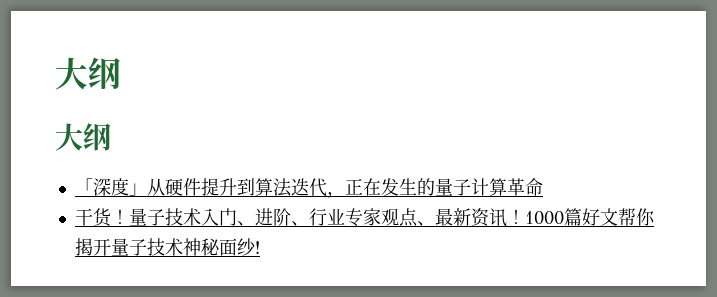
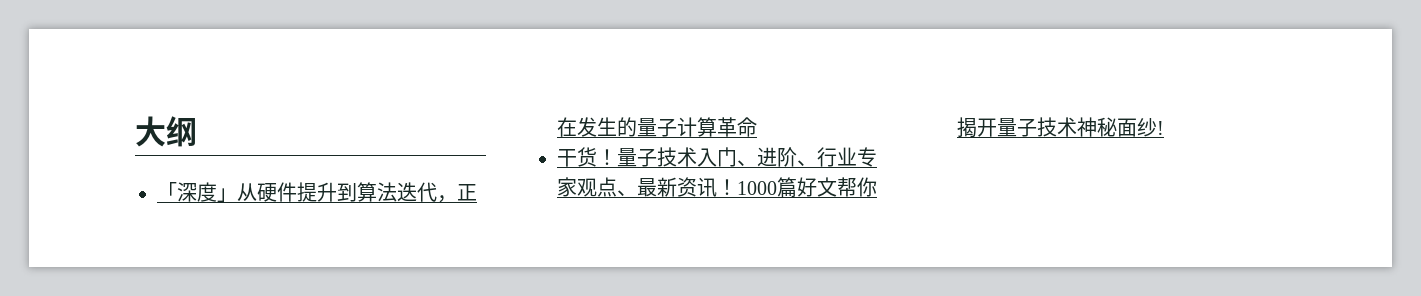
[55,57,121,90] [55,123,111,151] 大纲 // 大纲 -> [135,116,197,147] 大纲

